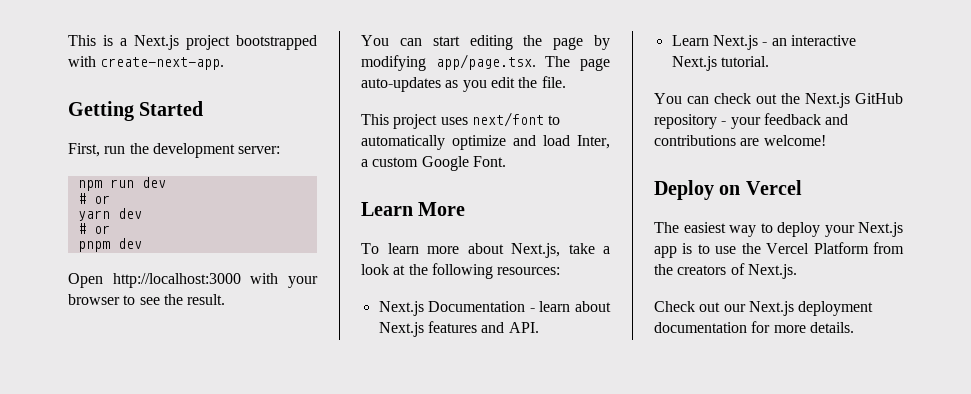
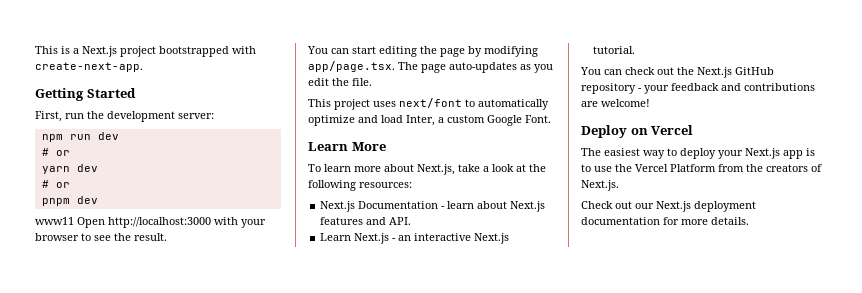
(142, 243) none -> [35,217,74,225] www11

